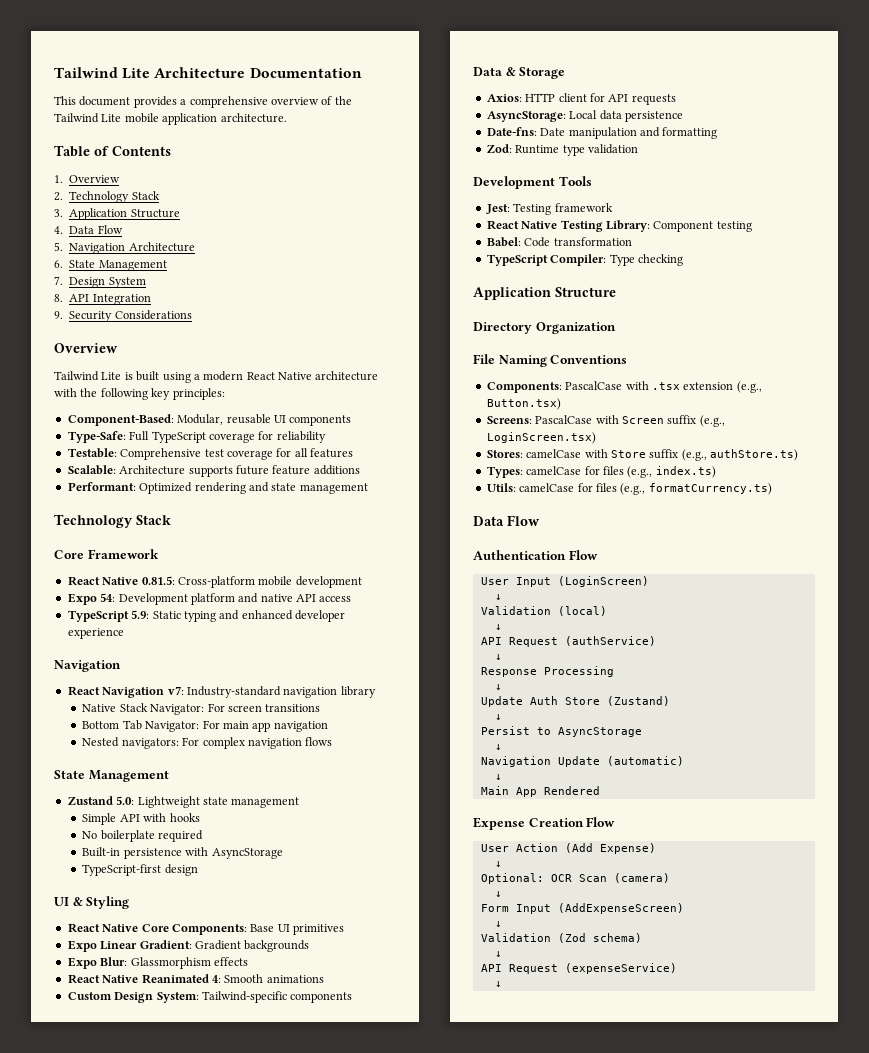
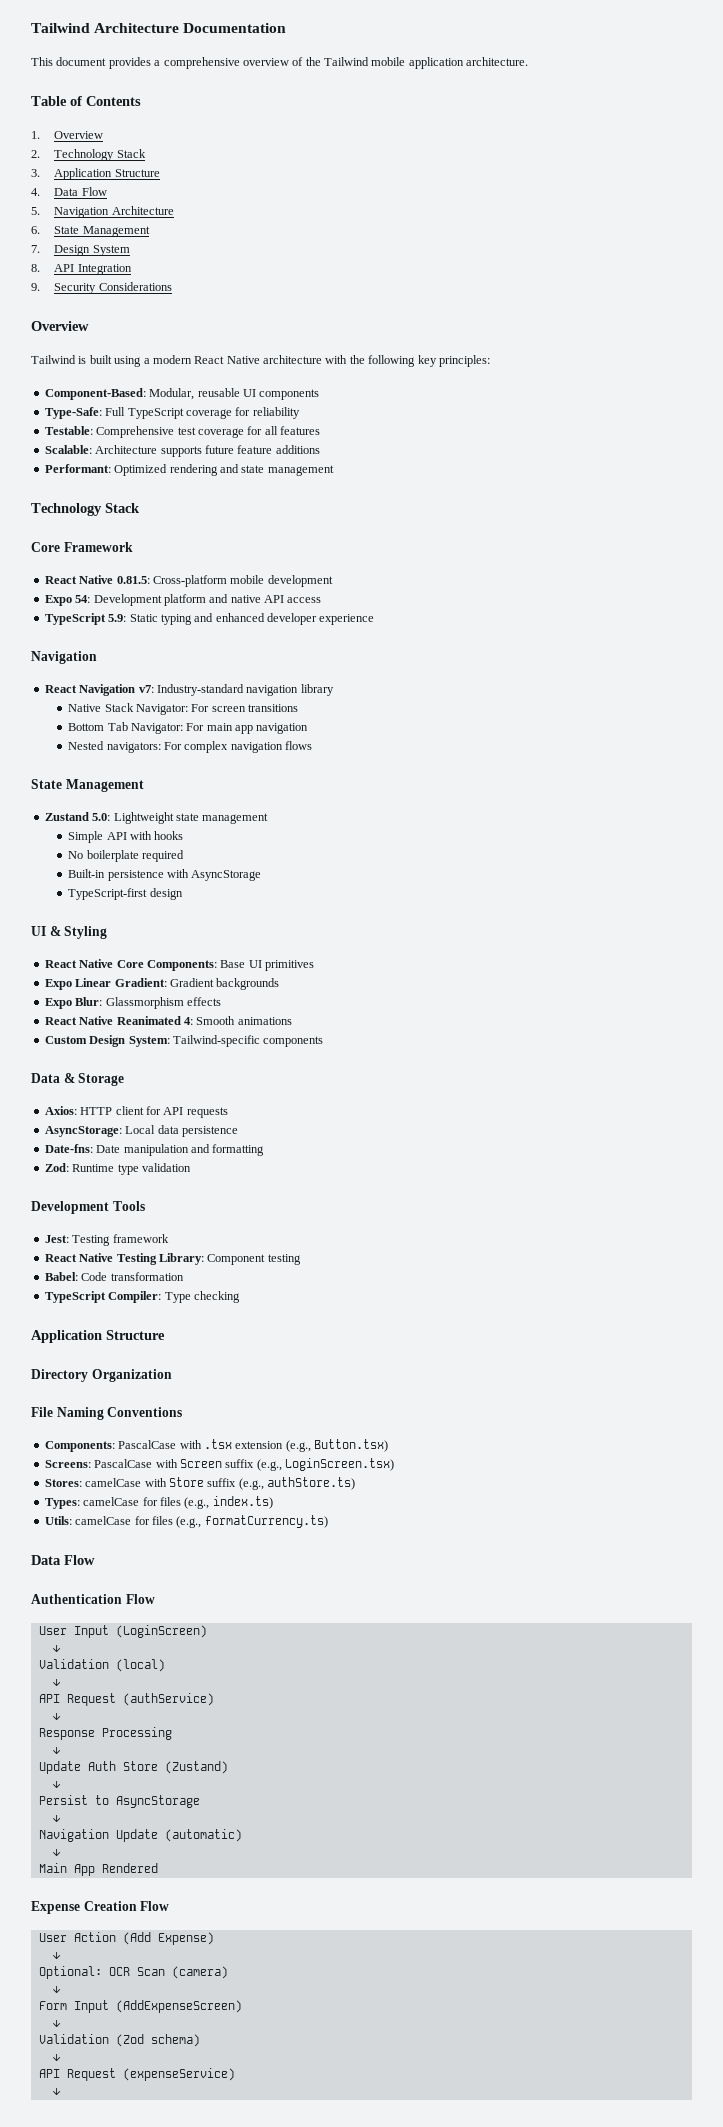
[54,67,151,79] Tailwind Lite -> [31,23,90,33] Tailwind
[101,114,122,122] Lite -> (369, 61) none
[101,372,122,380] Lite -> (76, 359) none

